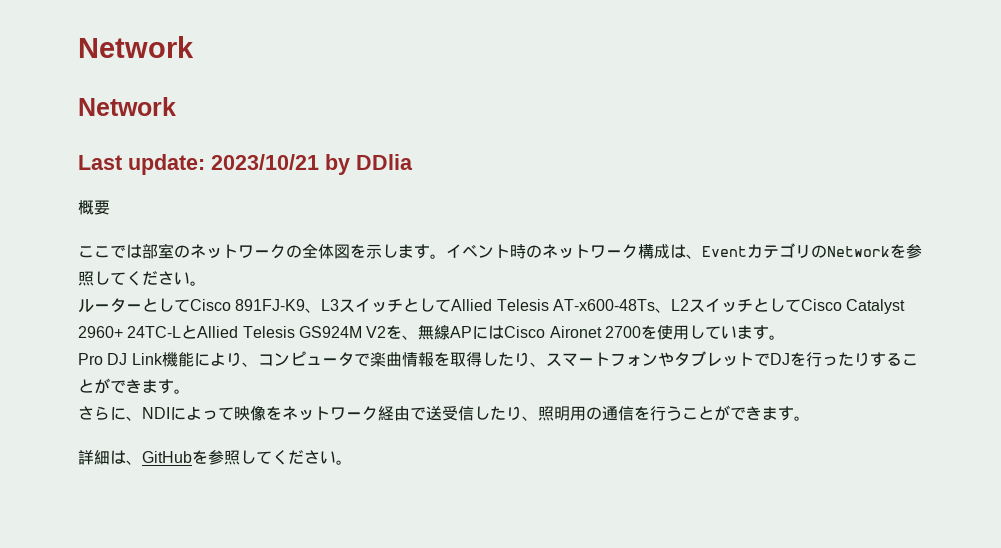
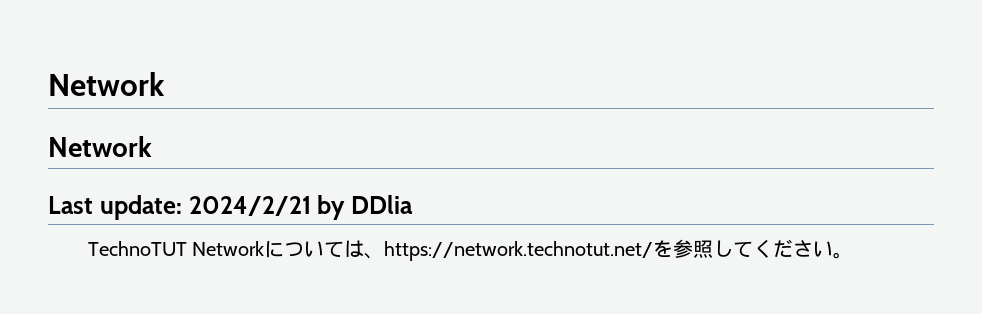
[211,154,319,170] 2023/10/21 -> [188,196,311,216] 2024/2/21
[78,200,110,215] [78,243,922,259] [78,271,206,286] [78,298,906,314] [78,325,785,340] [78,351,918,367] [78,378,190,394] [78,405,810,421] [78,450,352,465] 概要 // ここでは部室のネットワークの全体図を示します。イベント時のネットワーク構成は、EventカテゴリのNetworkを参照してください。 // ルーターとしてCisco 891FJ-K9、L3スイッチとしてAllied Telesis AT-x600-48Ts、L2スイッチとしてCisco Catalyst 2960+ 24TC-LとAllied Telesis GS924M V2を、無線APにはCisco Aironet 2700を使用しています。 // Pro DJ Link機能により、コンピュータで楽曲情報を取得したり、スマートフォンやタブレットでDJを行ったりすることができます。 // さらに、NDIによって映像をネットワーク経由で送受信したり、照明用の通信を行うことができます。 // 詳細は、GitHubを参照してください。 -> [87,239,854,261] TechnoTUT Networkについては、https://network.technotut.net/を参照してください。

